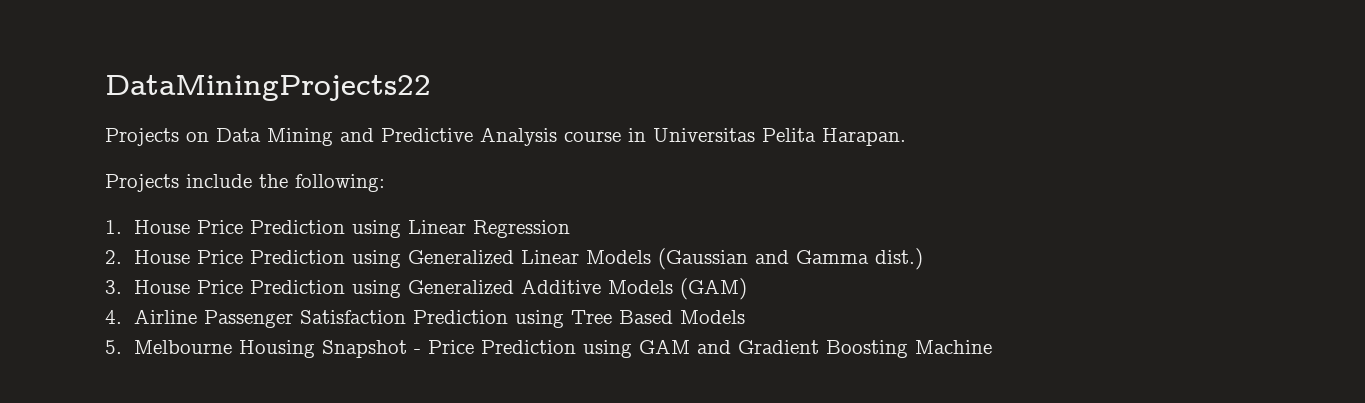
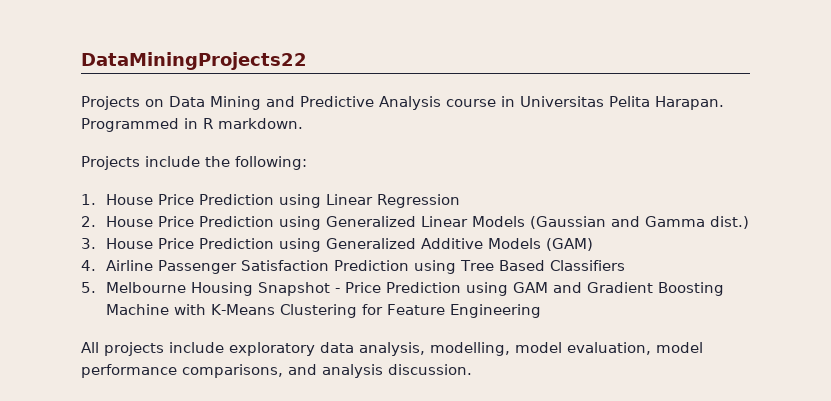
(906, 137) none -> [81,118,303,132] Programmed in R markdown.
[680,310,746,324] Models -> [550,260,626,271] Classifiers
(993, 347) none -> [174,304,542,318] [81,342,703,356] [81,364,472,378] with K-Means Clustering for Feature Engineering // All projects include exploratory data analysis, modelling, model evaluation, model performance comparisons, and analysis discussion.

